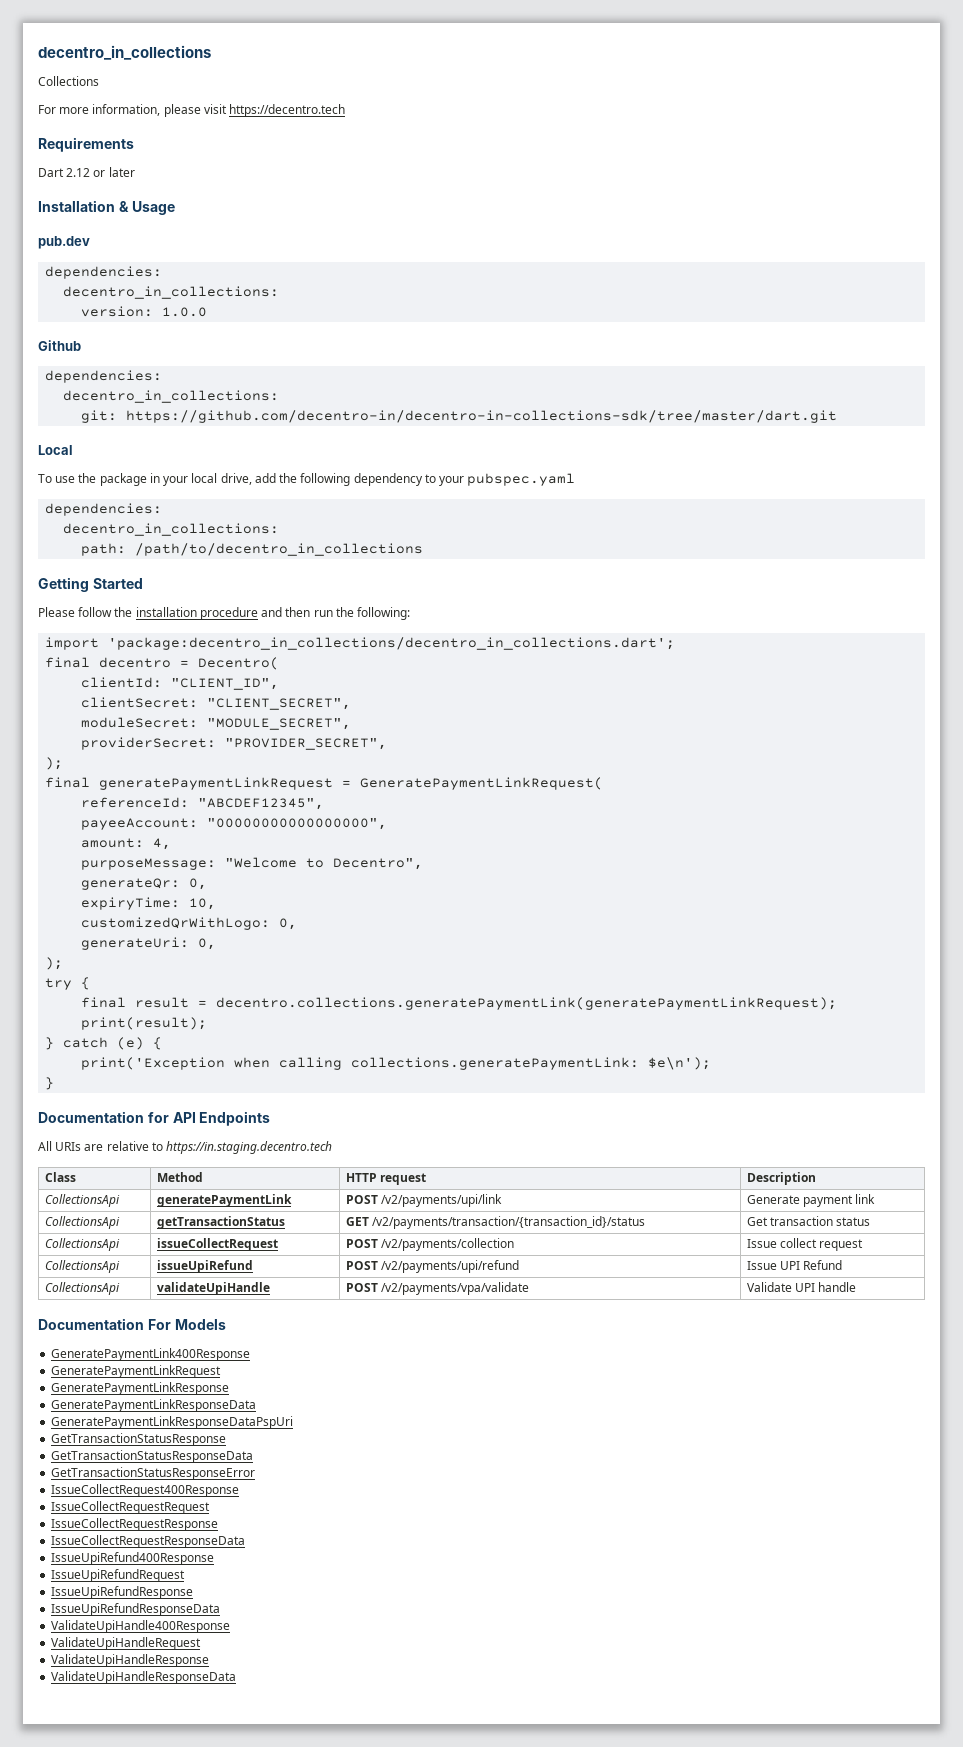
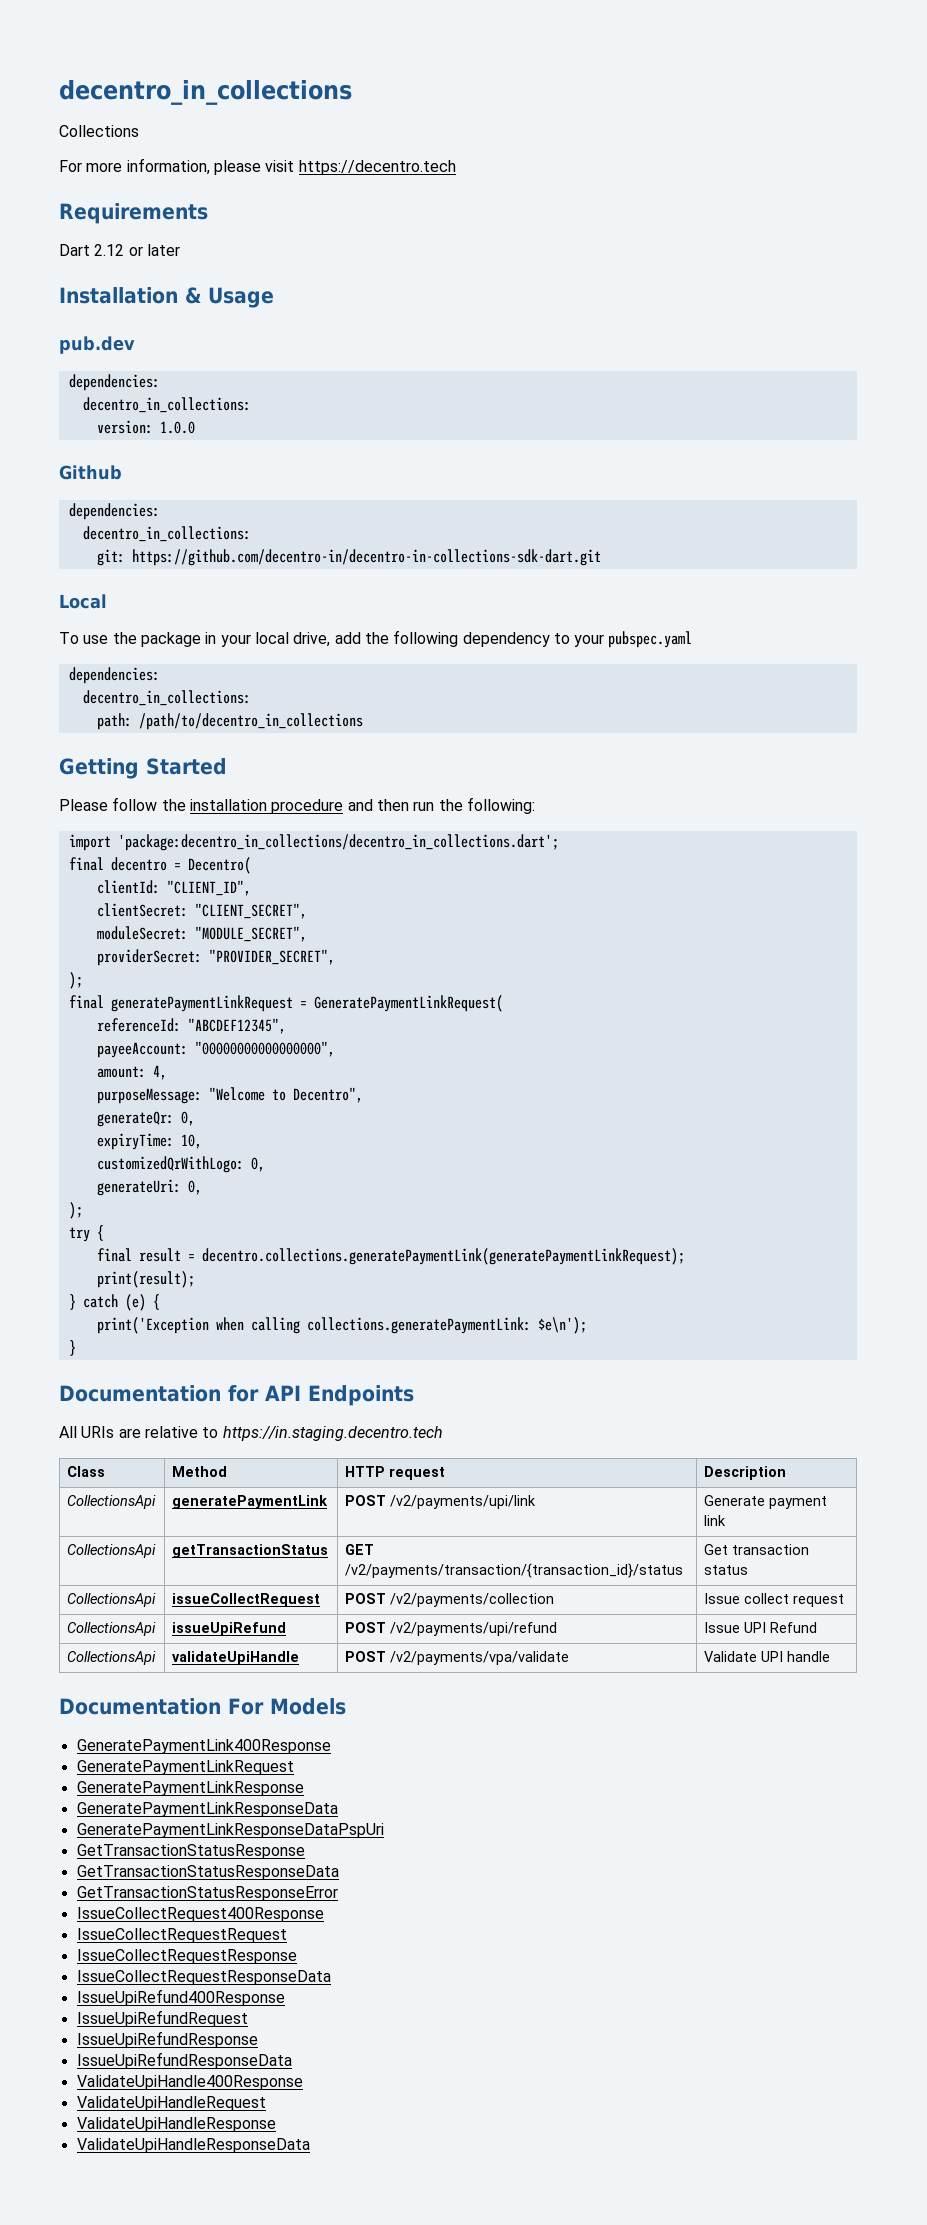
[126,410,838,423] https://github.com/decentro-in/decentro-in-collections-sdk/tree/master/dart.git -> [131,549,601,566] https://github.com/decentro-in/decentro-in-collections-sdk-dart.git

